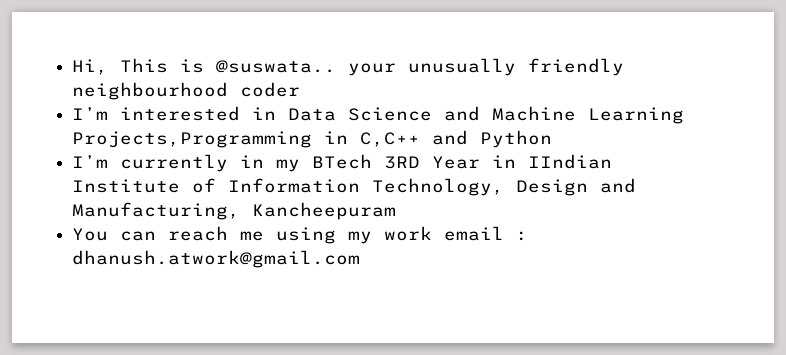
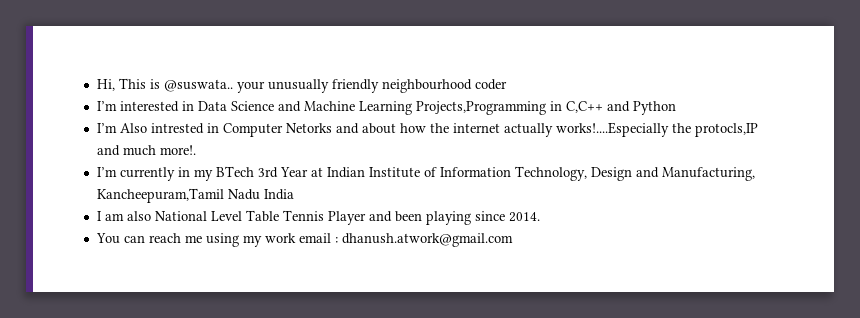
(553, 139) none -> [96,122,758,137] [96,145,196,156] // I’m Also intrested in Computer Netorks and about how the internet actually works!....Especially the protocls,IP and much more!.
[384,154,613,169] 3RD Year in IIndian -> [257,167,365,178] 3rd Year at Indian
[252,202,397,220] Kancheepuram -> [96,188,294,203] [96,210,540,225] Kancheepuram,Tamil Nadu India // I am also National Level Table Tennis Player and been playing since 2014.

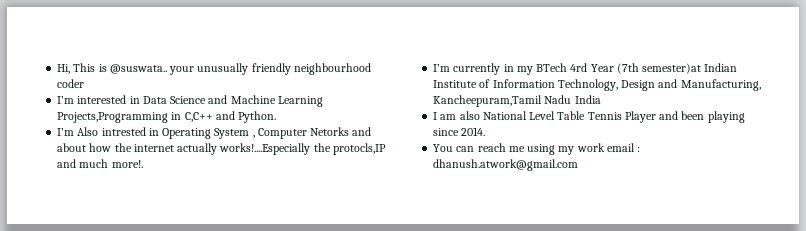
[632,101,676,115] Python -> [238,111,277,123] Python.
(219, 128) none -> [162,128,255,139] Operating System ,
[257,167,323,178] 3rd Year at -> [570,63,702,74] 4rd Year (7th semester)at

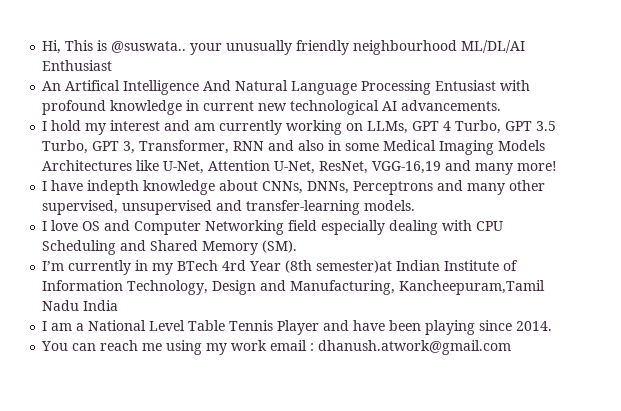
[57,79,85,88] [57,95,323,107] [57,111,277,123] [57,127,372,139] [57,143,386,155] [57,159,143,168] coder // I’m interested in Data Science and Machine Learning Projects,Programming in C,C++ and Python. // I’m Also intrested in Operating System , Computer Netorks and about how the internet actually works!....Especially the protocls,IP and much more!. -> [461,40,526,53] [42,60,113,71] [42,80,531,95] [42,100,502,115] [42,120,557,135] [42,140,546,155] [42,160,558,175] [42,180,546,195] [42,200,416,215] [42,220,504,235] [42,240,298,255] ML/DL/AI Enthusiast // An Artifical Intelligence And Natural Language Processing Entusiast with profound knowledge in current new technological AI advancements. // I hold my interest and am currently working on LLMs, GPT 4 Turbo, GPT 3.5 Turbo, GPT 3, Transformer, RNN and also in some Medical Imaging Models Architectures like U-Net, Attention U-Net, ResNet, VGG-16,19 and many more! // I have indepth knowledge about CNNs, DNNs, Perceptrons and many other supervised, unsupervised and transfer-learning models. // I love OS and Computer Networking field especially dealing with CPU Scheduling and Shared Memory (SM).
[616,63,639,74] (7th -> [285,260,313,273] (8th
[459,111,480,120] also -> [76,323,85,331] a
(679, 115) none -> [353,320,386,331] have

